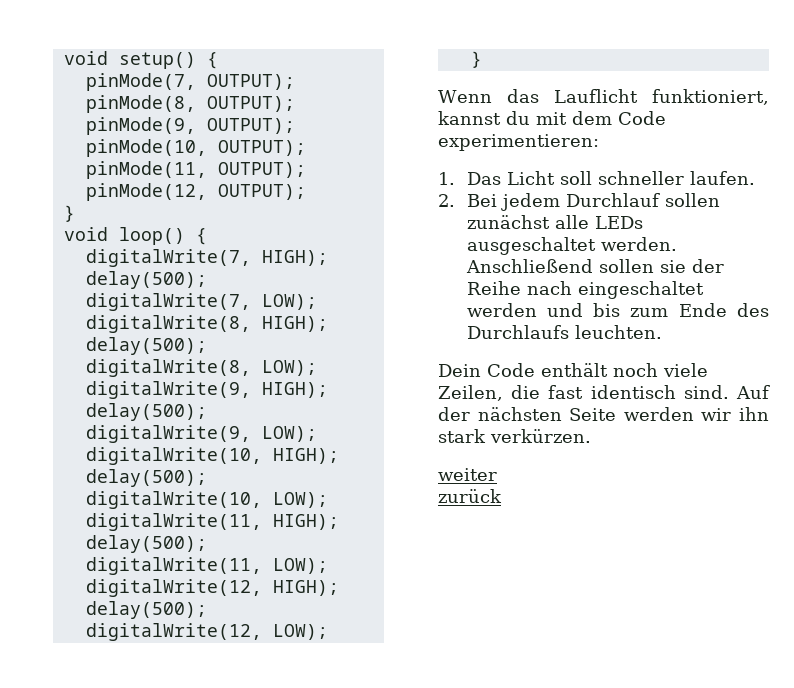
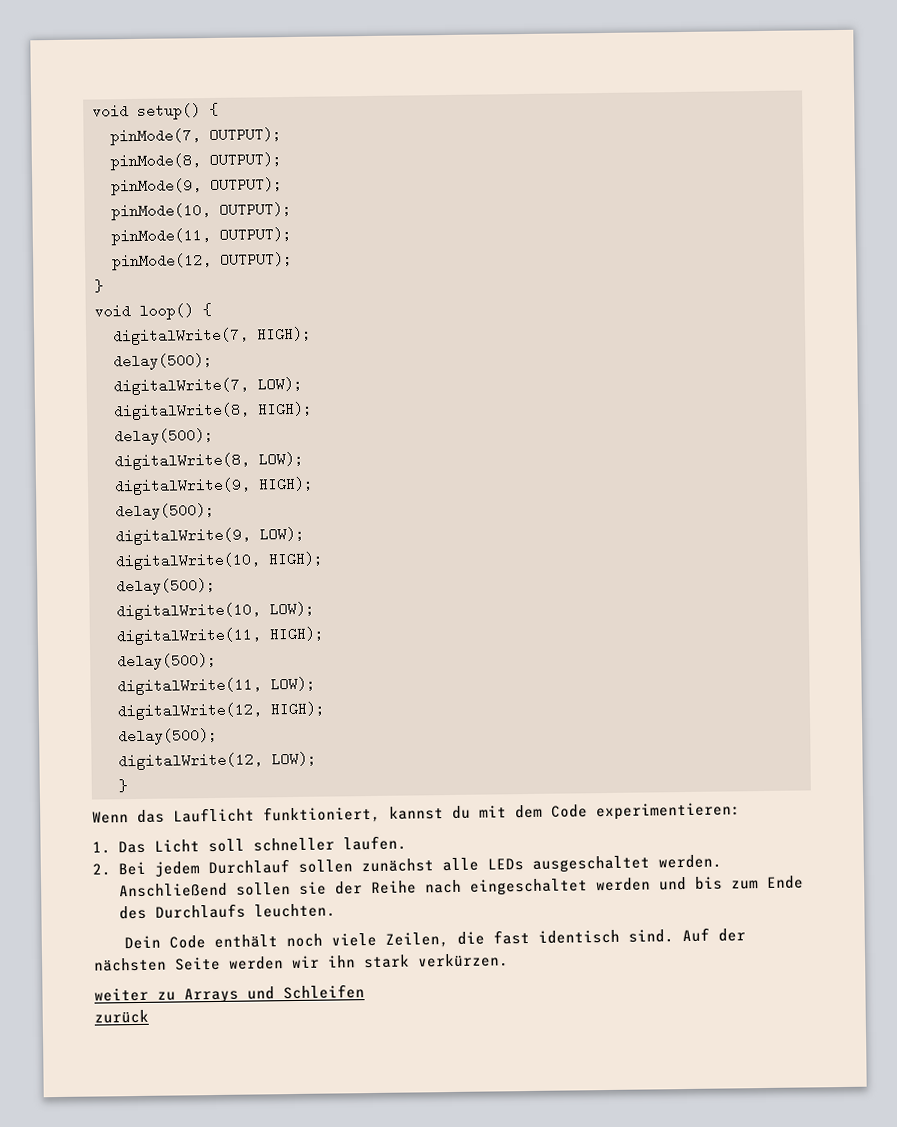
(497, 474) none -> [157,984,365,1004] zu Arrays und Schleifen

